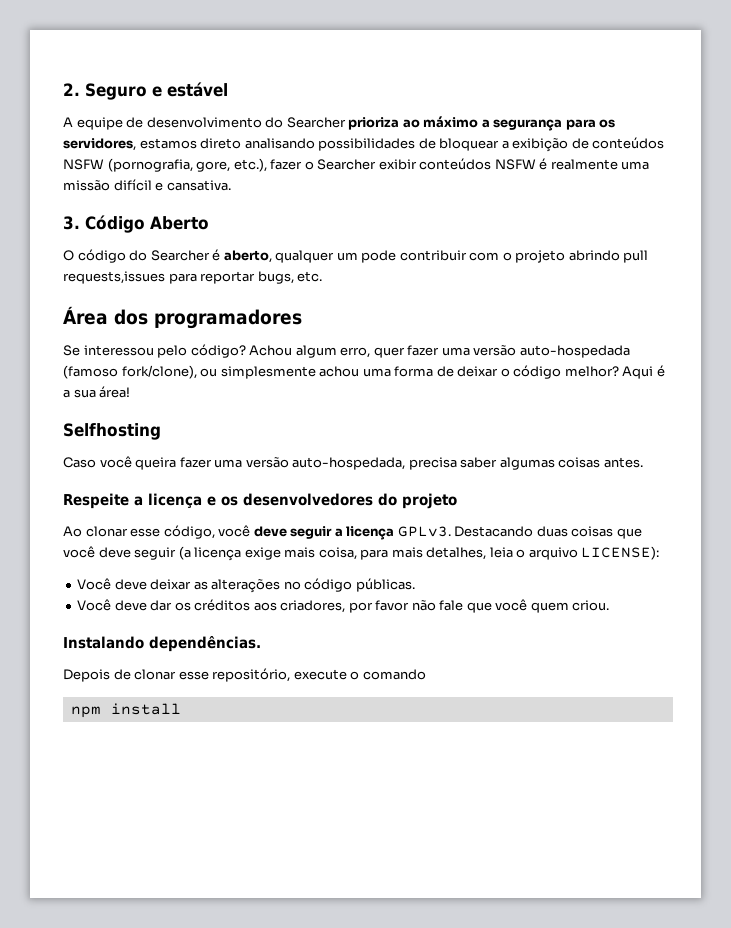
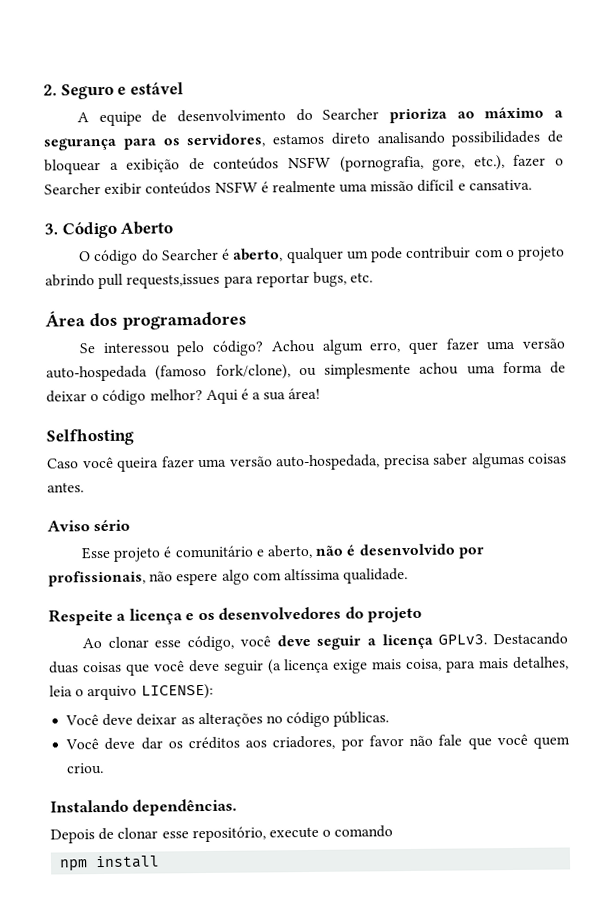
(643, 462) none -> [47,519,131,532] [81,543,485,562] [48,568,409,587] // Aviso sério // Esse projeto é comunitário e aberto, não é desenvolvido por profissionais, não espere algo com altíssima qualidade.

